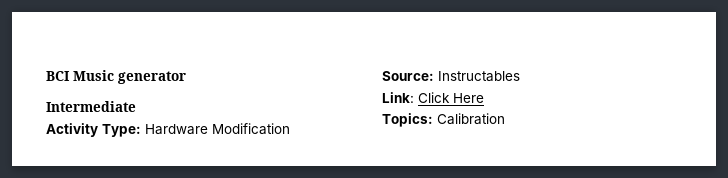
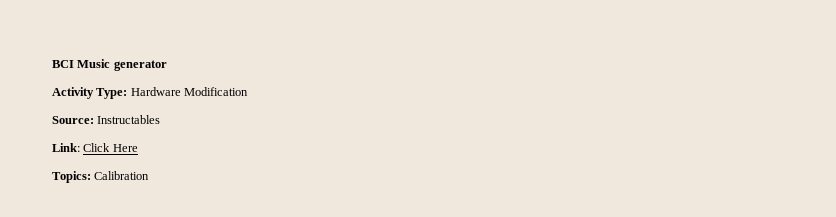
[46,101,136,112] // Intermediate -> (167, 65) none

